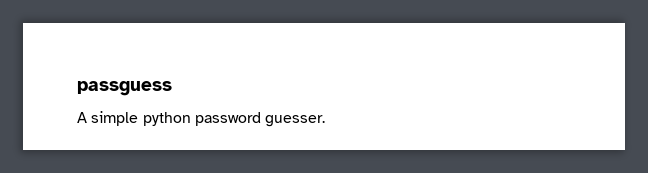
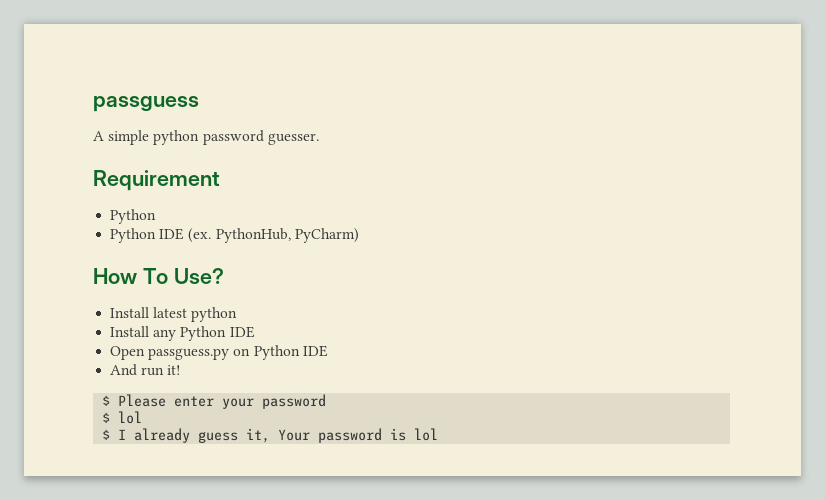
(326, 121) none -> [93,170,220,191] [110,209,157,224] [110,228,359,243] [93,268,224,284] [110,307,238,322] [110,326,255,341] [110,345,328,360] [110,364,181,376] [102,394,327,409] [102,411,143,424] [102,428,439,443] // Requirement // Python // Python IDE (ex. PythonHub, PyCharm) // How To Use? // Install latest python // Install any Python IDE // Open passguess.py on Python IDE // And run it! // $ Please enter your password // $ lol // $ I already guess it, Your password is lol

